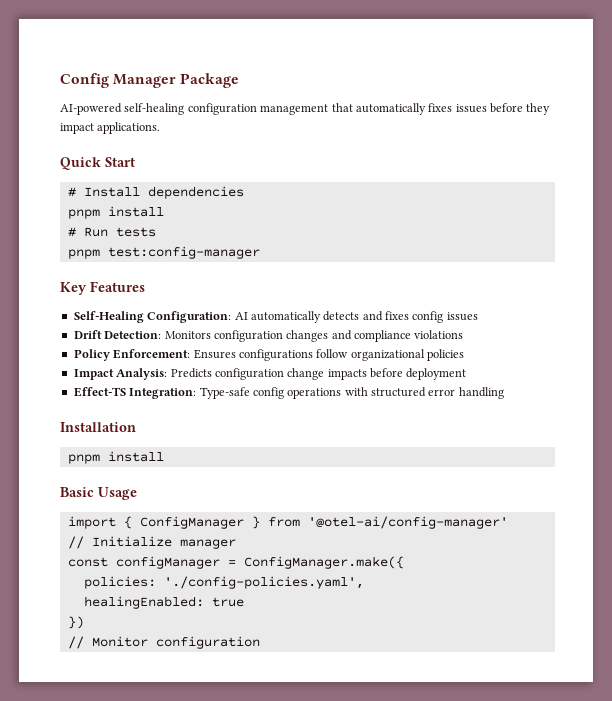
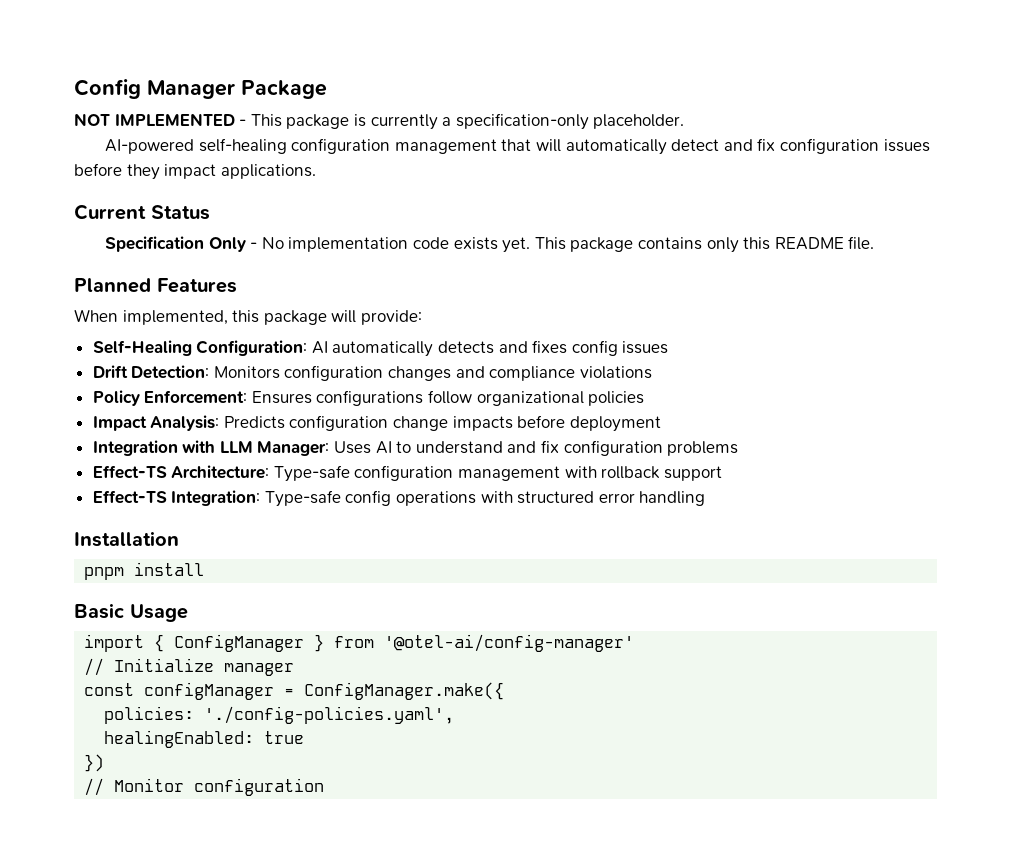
(240, 80) none -> [74,113,685,130] // NOT IMPLEMENTED - This package is currently a specification-only placeholder.
[355,103,453,115] automatically fixes -> [536,138,880,155] will automatically detect and fix configuration
[60,157,135,170] [67,186,244,199] [67,206,164,219] [67,227,156,237] [67,246,260,259] [60,281,145,295] Quick Start // # Install dependencies // pnpm install // # Run tests // pnpm test:config-manager // Key Features -> [74,204,210,220] [105,236,875,253] [74,278,237,293] [74,309,422,325] Current Status // Specification Only - No implementation code exists yet. This package contains only this README file. // Planned Features // When implemented, this package will provide:
(467, 374) none -> [92,440,739,456] [92,465,722,482] // Integration with LLM Manager: Uses AI to understand and fix configuration problems // Effect-TS Architecture: Type-safe configuration management with rollback support

